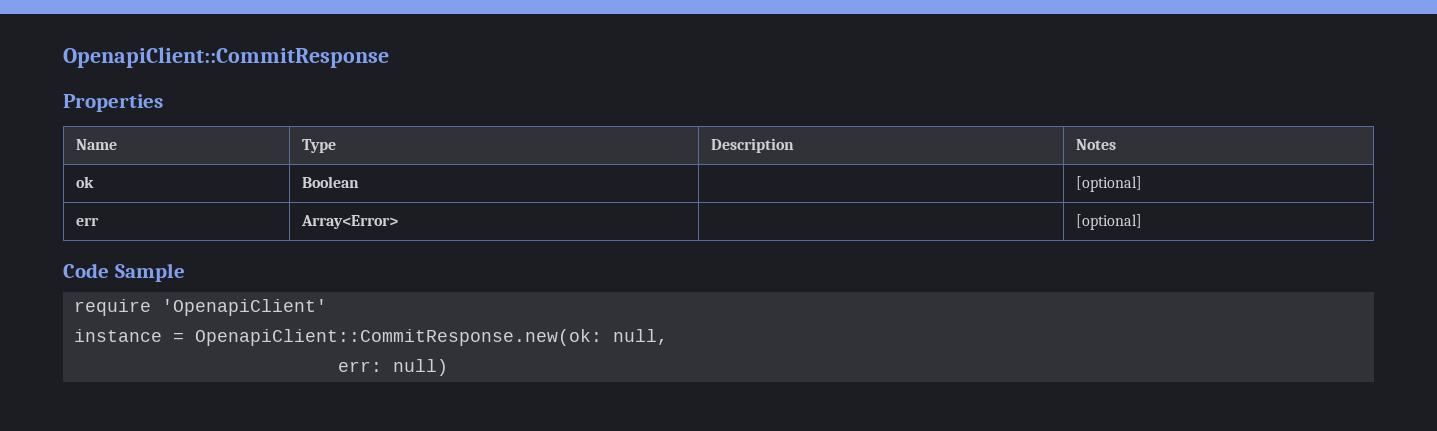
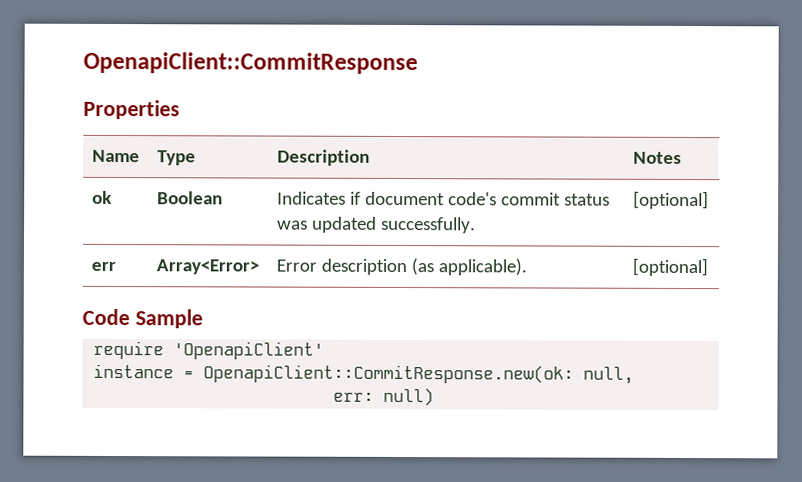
(360, 182) none -> [276,191,610,206] [276,216,476,234] Indicates if document code's commit status was updated successfully.
(399, 222) none -> [275,258,527,276] Error description (as applicable).

